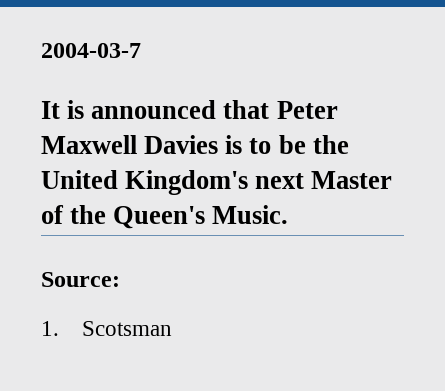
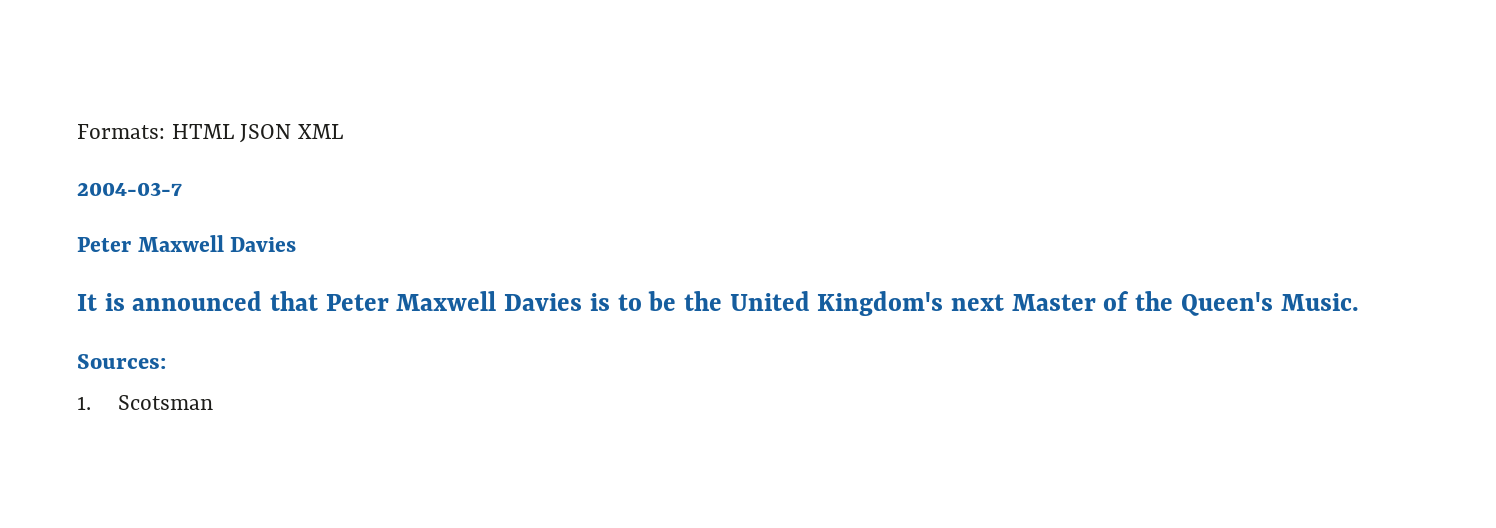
[41,43,141,58] 2004-03-7 -> [77,124,343,143] [77,182,182,196] [77,235,297,252] Formats: HTML JSON XML // 2004-03-7 // Peter Maxwell Davies
[41,272,120,287] Source: -> [77,354,166,369] Sources:

